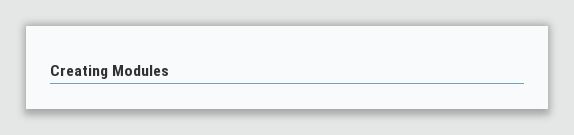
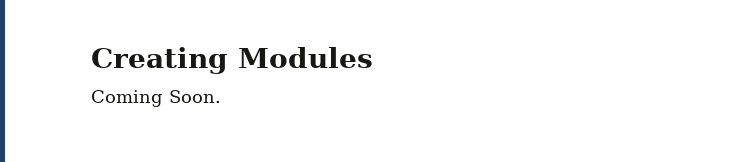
(170, 70) none -> [91,90,221,107] // Coming Soon.

